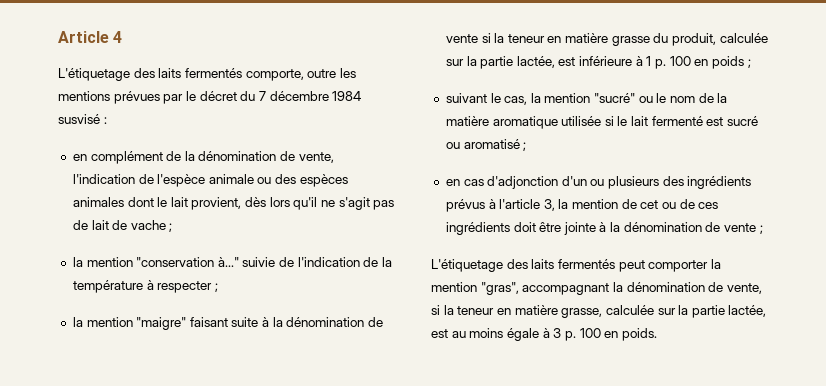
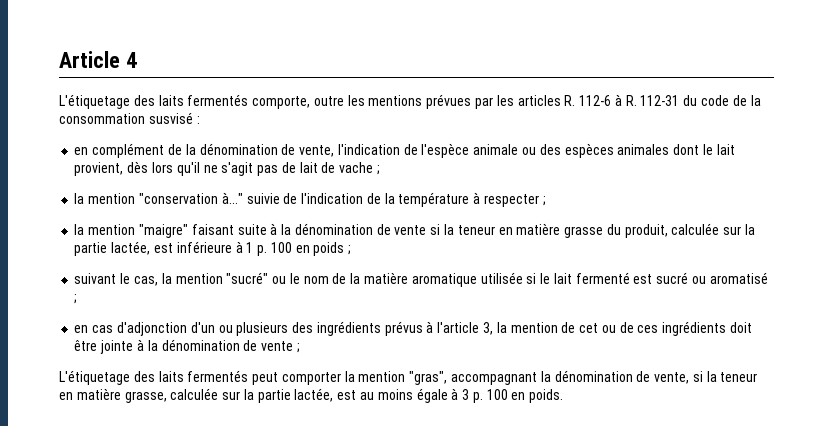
[185,91,362,101] le décret du 7 décembre 1984 -> [496,94,761,106] [59,113,145,124] les articles R. 112-6 à R. 112-31 du code de la consommation

